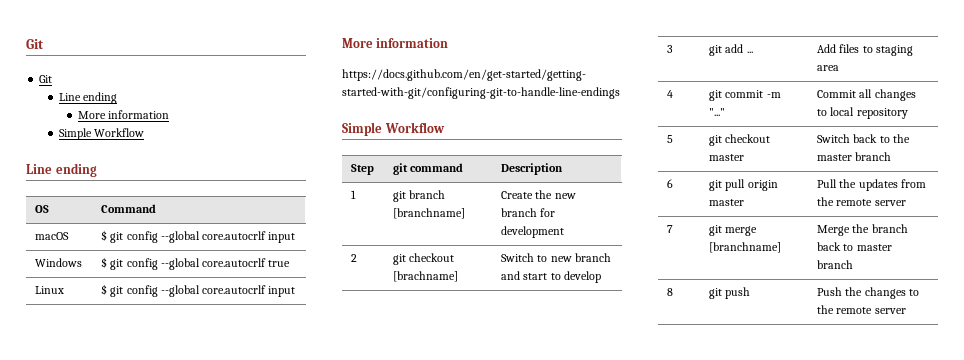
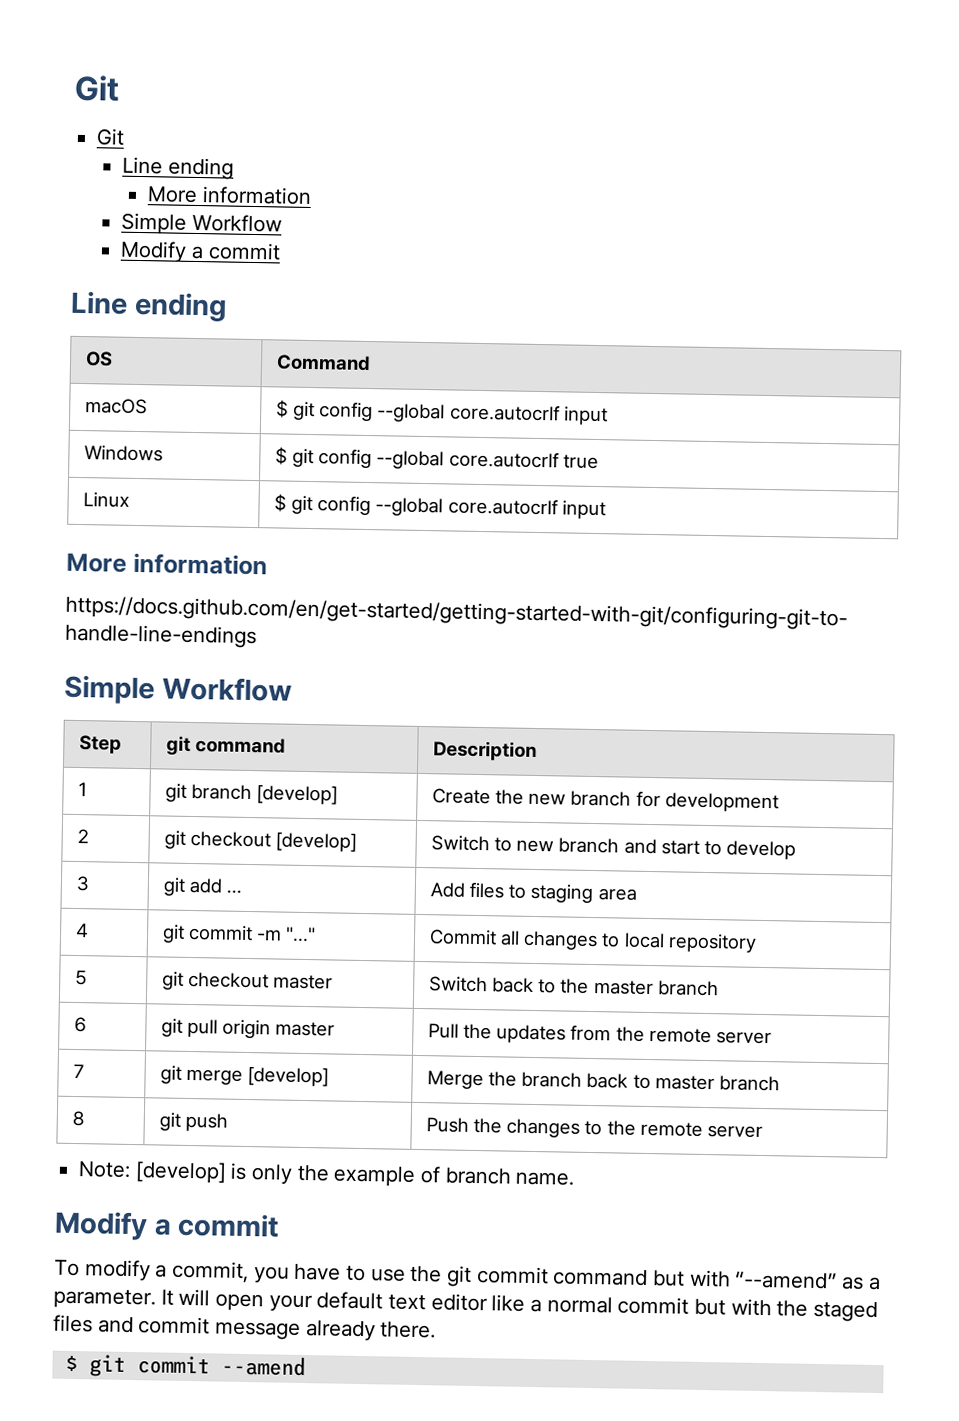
(144, 132) none -> [120,240,281,263] // Modify a commit
[393,208,466,219] [branchname] -> [256,785,339,805] [develop]
[393,271,459,282] [brachname] -> [275,832,358,852] [develop]
[709,242,782,253] [branchname] -> [247,1067,330,1087] [develop]
(906, 311) none -> [78,1161,575,1187] [54,1210,281,1241] [54,1259,881,1291] [53,1288,879,1323] [53,1314,437,1342] [64,1354,306,1377] // Note: [develop] is only the example of branch name. // Modify a commit // To modify a commit, you have to use the git commit command but with “--amend” as a parameter. It will open your default text editor like a normal commit but with the staged files and commit message already there. // $ git commit --amend

